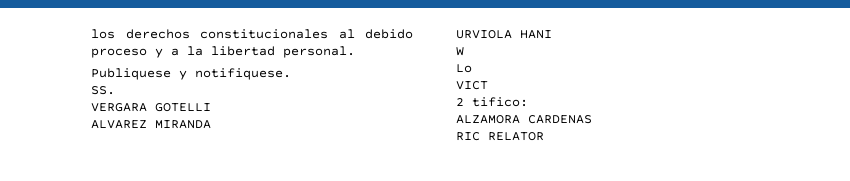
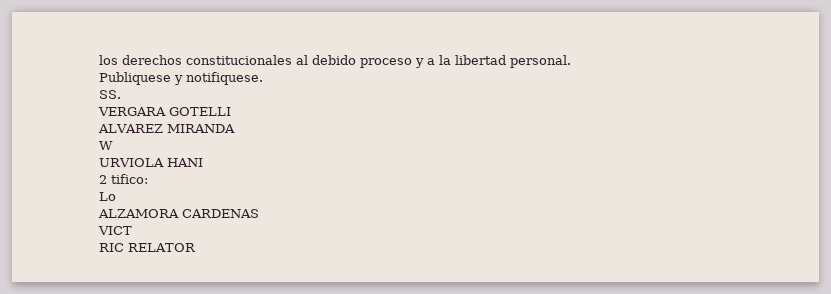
(212, 124) none -> [99,141,114,150] // W
[456,47,465,56] [456,64,473,73] [456,81,489,90] // W // Lo // VICT -> (204, 162) none
(529, 102) none -> [99,192,117,201] // Lo
(593, 119) none -> [98,226,133,235] // VICT

